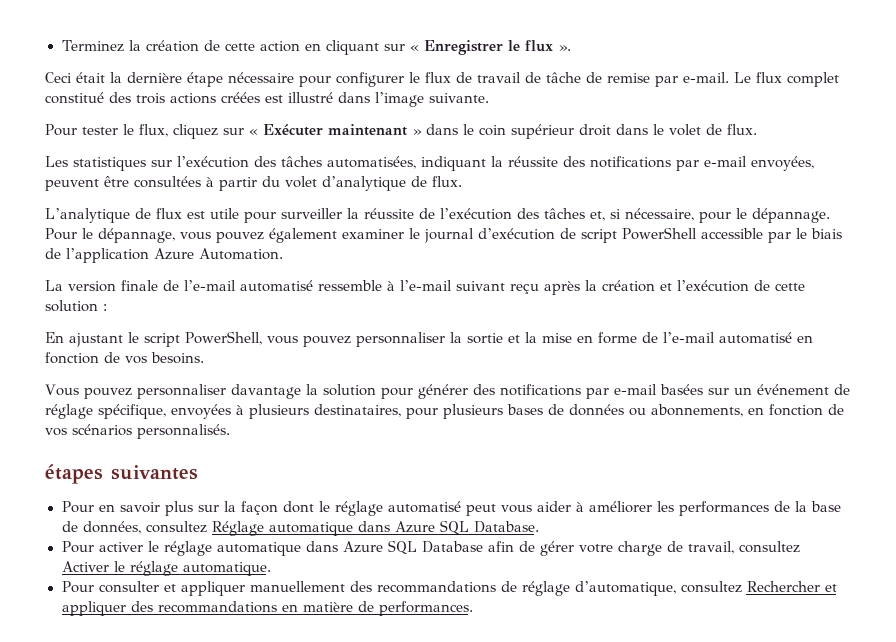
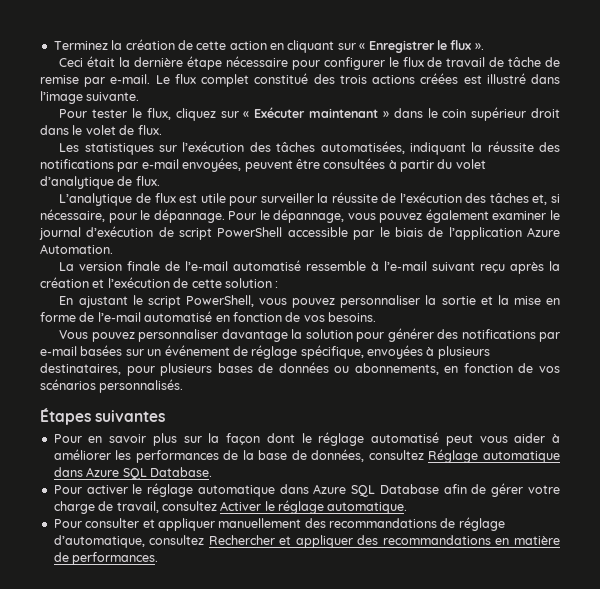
[45,464,103,484] étapes -> [40,408,91,425] Étapes

